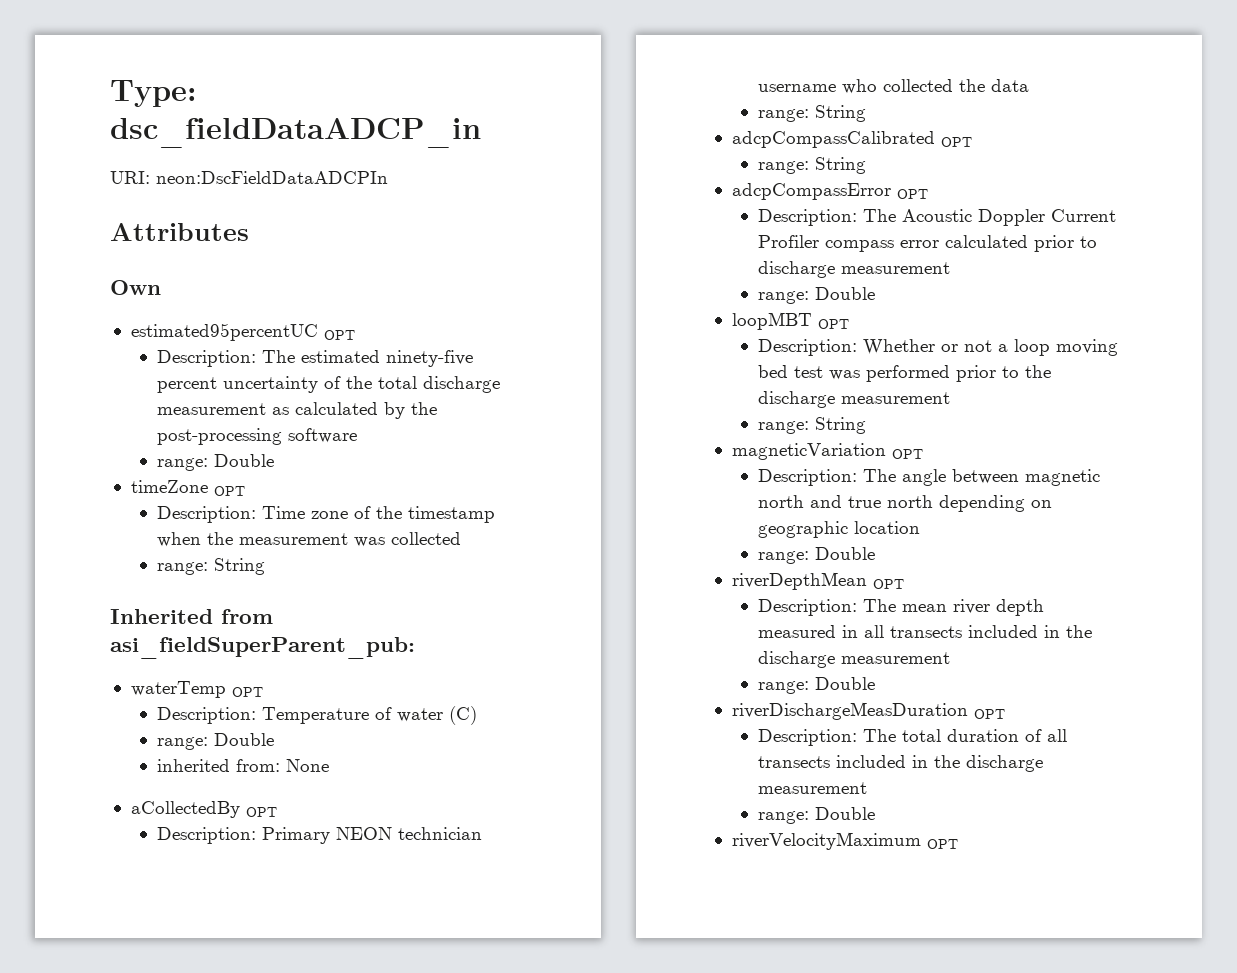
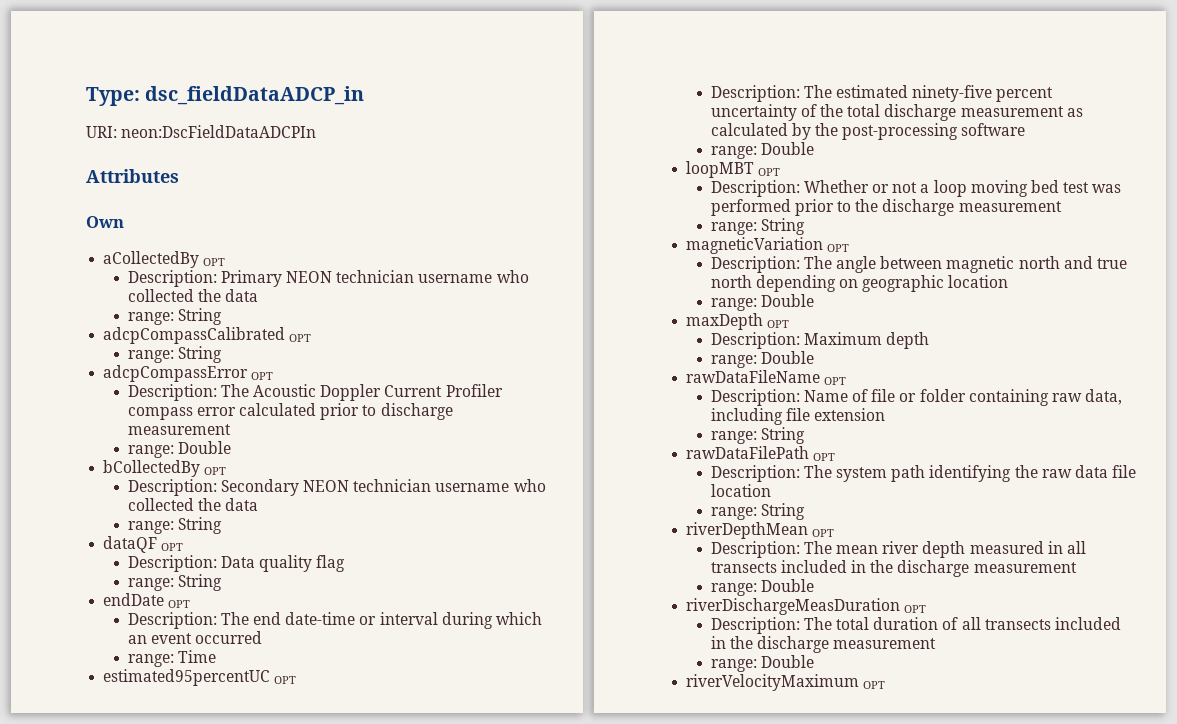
[130,323,355,341] [156,350,473,367] [156,376,500,393] [156,402,437,419] [156,428,357,445] [156,454,274,471] [130,480,245,496] [156,506,495,523] [156,532,461,547] [156,558,265,575] [110,609,273,624] [110,637,415,659] [130,681,263,698] [156,706,477,725] [156,733,274,750] [156,759,329,772] // estimated95percentUC OPT // Description: The estimated ninety-five percent uncertainty of the total discharge measurement as calculated by the post-processing software // range: Double // timeZone OPT // Description: Time zone of the timestamp when the measurement was collected // range: String // Inherited from asi_fieldSuperParent_pub: // waterTemp OPT // Description: Temperature of water (C) // range: Double // inherited from: None -> (124, 222) none
(875, 293) none -> [103,460,227,477] [127,479,546,496] [127,498,259,511] [127,517,222,534] [103,536,184,553] [127,555,346,572] [127,574,222,591] [103,593,191,608] [127,612,542,629] [127,631,263,644] [127,650,216,667] [103,669,297,686] [710,85,1054,102] [710,104,1083,121] [710,123,1026,140] [710,142,814,159] // bCollectedBy OPT // Description: Secondary NEON technician username who collected the data // range: String // dataQF OPT // Description: Data quality flag // range: String // endDate OPT // Description: The end date-time or interval during which an event occurred // range: Time // estimated95percentUC OPT // Description: The estimated ninety-five percent uncertainty of the total discharge measurement as calculated by the post-processing software // range: Double
(875, 553) none -> [686,313,790,330] [710,332,930,349] [710,351,814,368] [686,370,847,385] [710,389,1123,406] [710,408,886,425] [710,427,805,444] [686,446,836,461] [710,465,1137,482] [710,484,771,497] [710,503,805,520] // maxDepth OPT // Description: Maximum depth // range: Double // rawDataFileName OPT // Description: Name of file or folder containing raw data, including file extension // range: String // rawDataFilePath OPT // Description: The system path identifying the raw data file location // range: String

